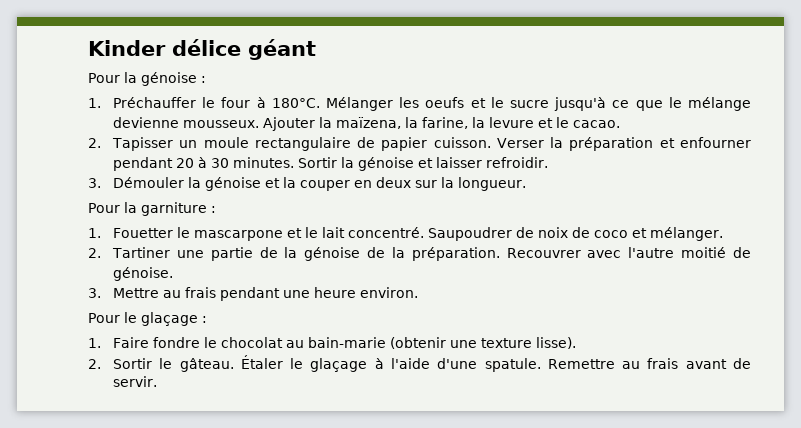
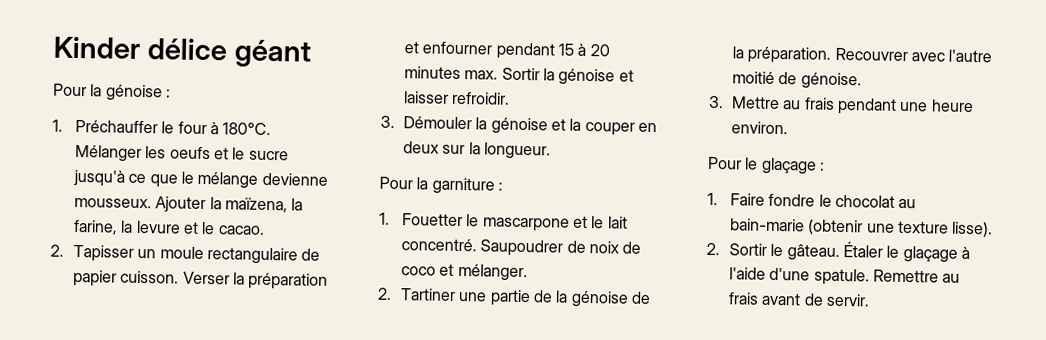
[176,157,295,168] 20 à 30 minutes. -> [558,43,610,57] [404,66,499,80] 15 à 20 minutes max.

